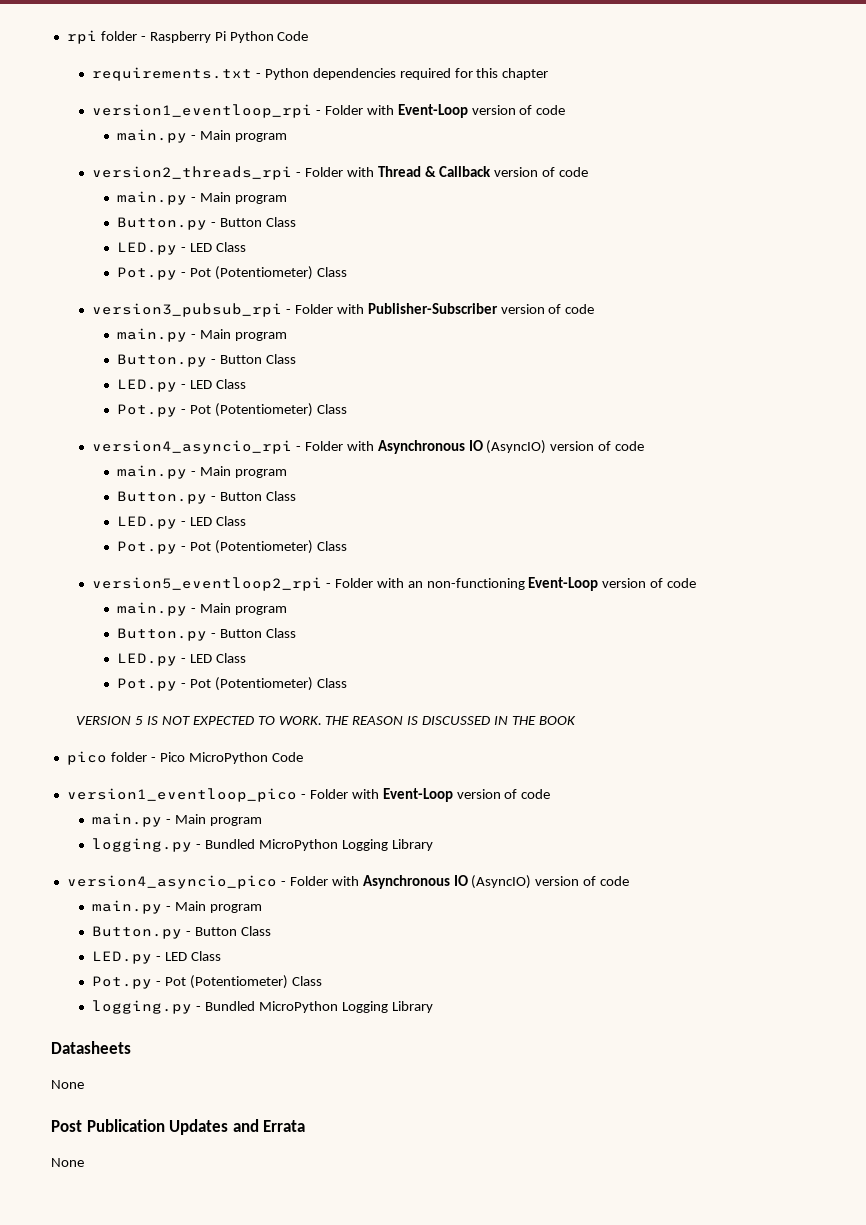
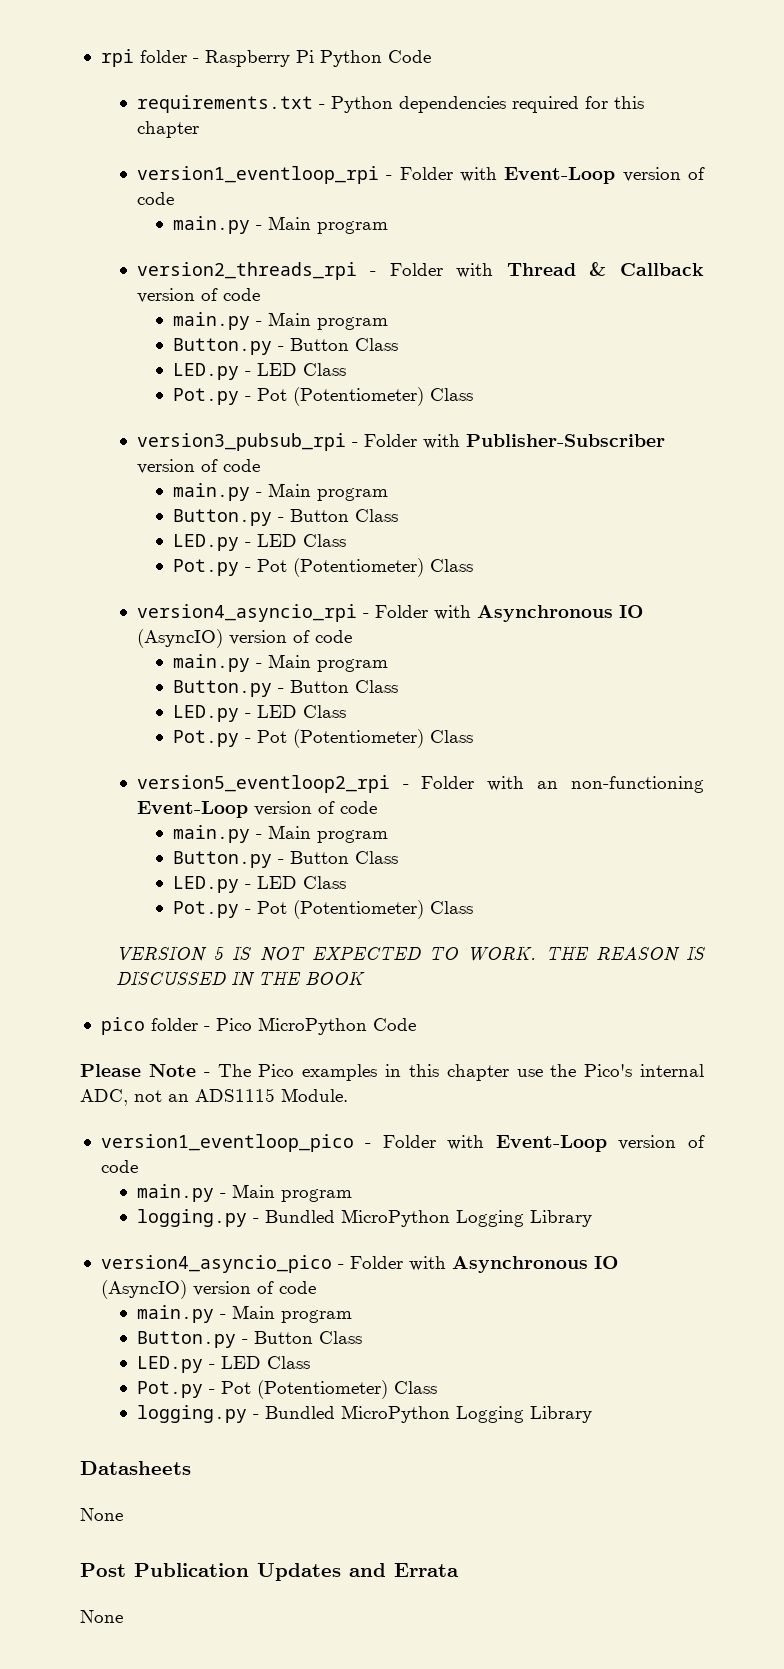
(303, 757) none -> [80,1064,704,1081] [80,1088,348,1106] // Please Note - The Pico examples in this chapter use the Pico's internal ADC, not an ADS1115 Module.

